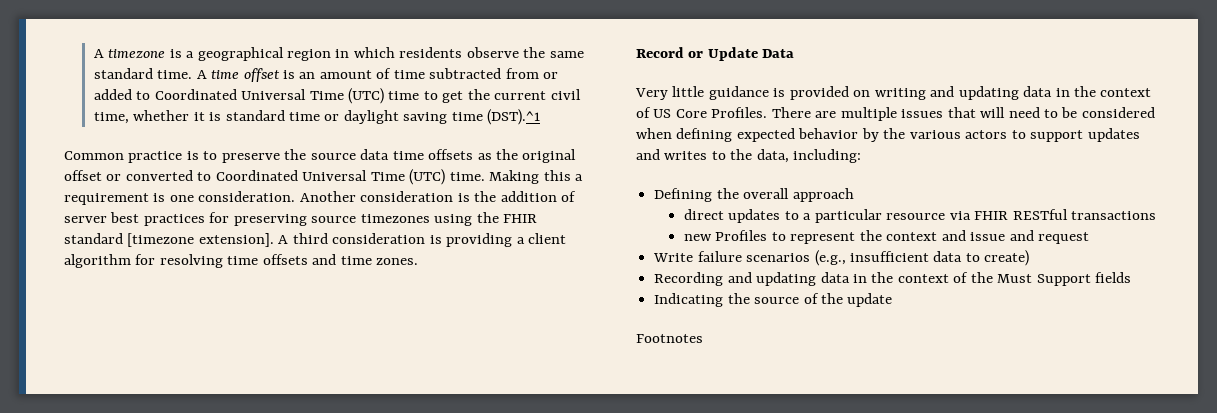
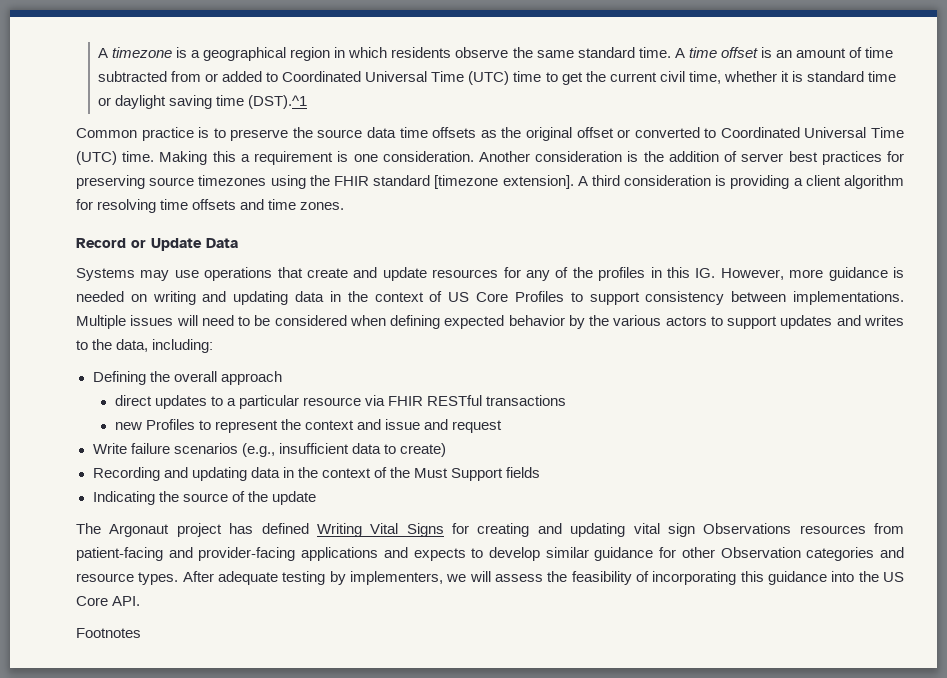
[635,86,705,100] Very little -> [76,267,824,281] Systems may use operations that create and update resources for any of the profiles in this IG. However, more
[789,86,849,100] provided -> [76,291,124,302] needed
[711,107,976,121] Profiles. There are multiple issues that -> [514,291,904,305] [76,315,174,329] Profiles to support consistency between implementations. Multiple issues
(893, 300) none -> [76,523,904,537] [76,547,904,561] [76,571,905,585] [76,596,141,606] // The Argonaut project has defined Writing Vital Signs for creating and updating vital sign Observations resources from patient-facing and provider-facing applications and expects to develop similar guidance for other Observation categories and resource types. After adequate testing by implementers, we will assess the feasibility of incorporating this guidance into the US Core API.

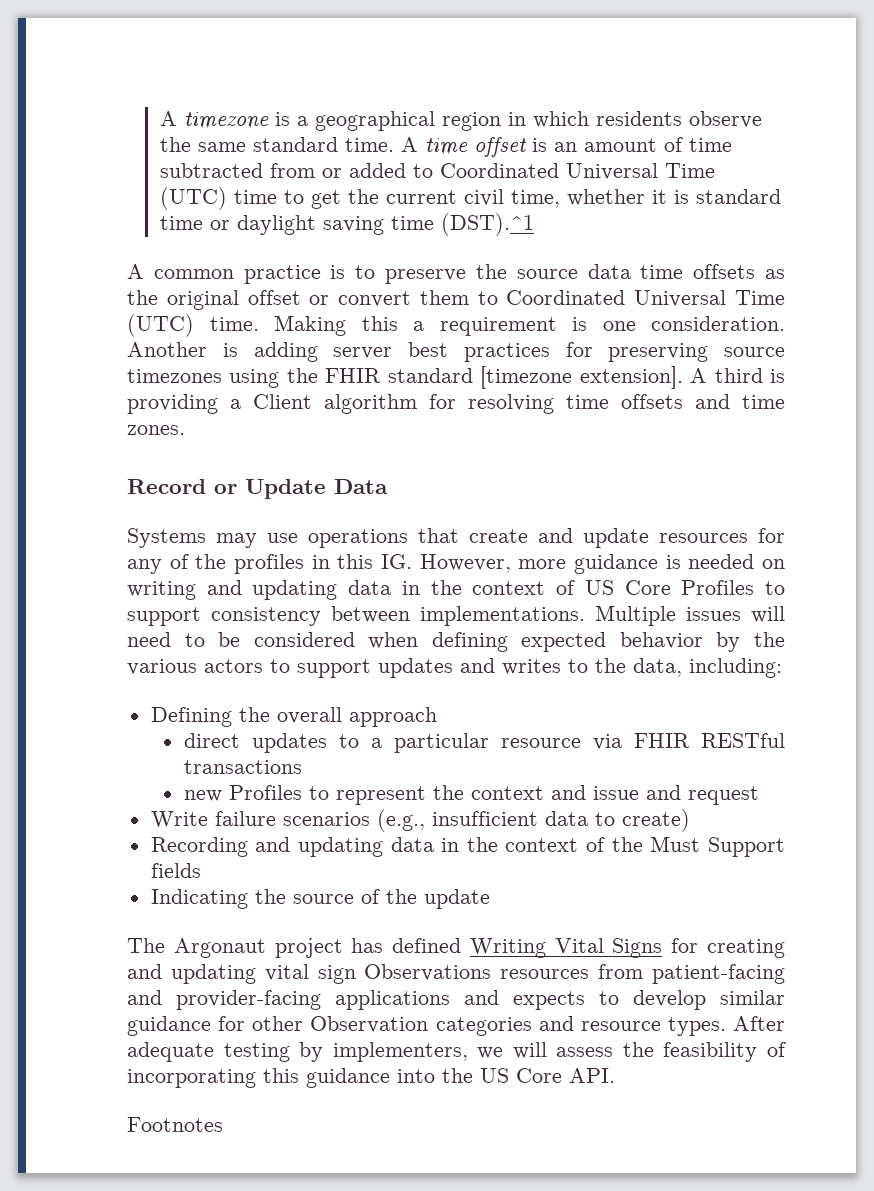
[76,128,137,138] Common -> [127,264,234,279] A common
[634,127,700,138] converted -> [338,290,469,307] convert them
[535,151,738,162] consideration is the addition of -> [222,342,318,362] is adding
[624,175,712,186] consideration -> (763, 375) none
[805,175,841,186] client -> [253,394,312,409] Client

